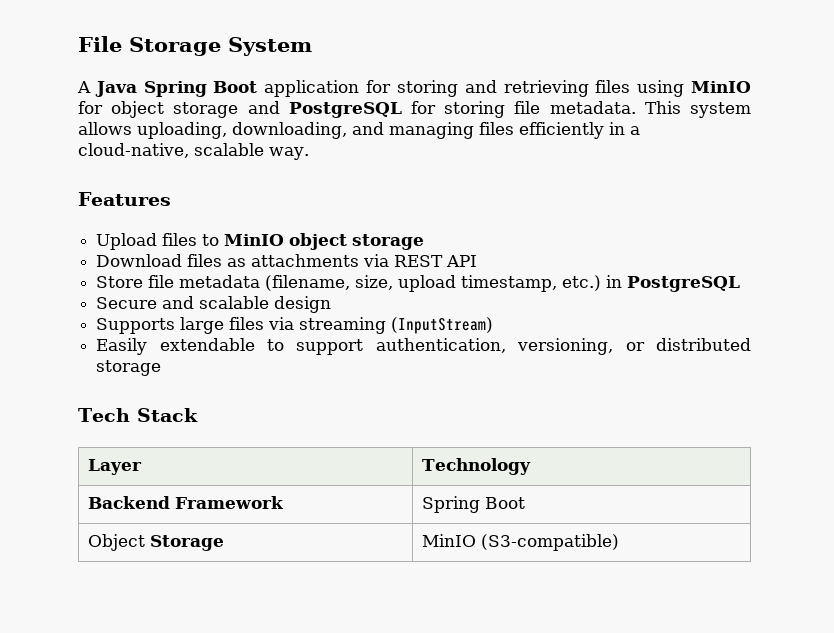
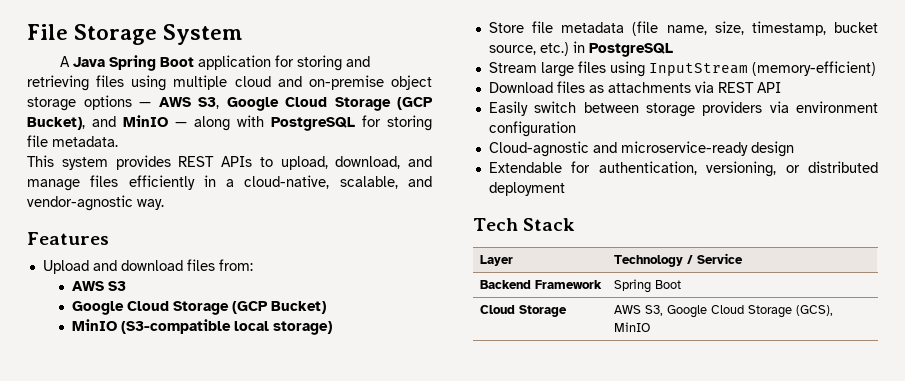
[691,81,752,93] [78,101,280,118] MinIO for object storage and -> [173,75,432,90] [27,95,433,111] [27,115,264,131] multiple cloud and on-premise object storage options — AWS S3, Google Cloud Storage (GCP Bucket), and MinIO — along with
(636, 107) none -> (118, 141) //
[78,122,474,139] allows uploading, downloading, and managing -> [115,155,432,170] [27,179,80,191] provides REST APIs to upload, download, and manage
[194,143,264,156] scalable -> [339,176,432,189] [27,195,133,211] scalable, and vendor-agnostic
[162,233,425,250] files to MinIO object storage -> [92,259,253,271] [71,281,126,291] [71,301,326,315] [71,319,332,335] [488,21,878,36] [488,41,673,57] [488,61,876,77] and download files from: // AWS S3 // Google Cloud Storage (GCP Bucket) // MinIO (S3-compatible local storage) // Store file metadata (file name, size, timestamp, bucket source, etc.) in PostgreSQL // Stream large files using InputStream (memory-efficient)
[96,275,741,292] [96,296,332,313] [96,317,494,334] [96,338,364,355] Store file metadata (filename, size, upload timestamp, etc.) in PostgreSQL // Secure and scalable design // Supports large files via streaming (InputStream) // Easily extendable to support -> [488,101,878,117] [488,121,576,137] [488,141,794,157] [488,161,591,173] Easily switch between storage providers via environment configuration // Cloud-agnostic and microservice-ready design // Extendable for
[96,360,162,376] storage -> [488,182,565,196] deployment
(531, 466) none -> [686,253,743,264] / Service
[87,534,145,551] Object -> [479,305,515,314] Cloud
[421,534,619,551] MinIO (S3-compatible) -> [613,305,833,318] [613,322,650,332] AWS S3, Google Cloud Storage (GCS), MinIO

